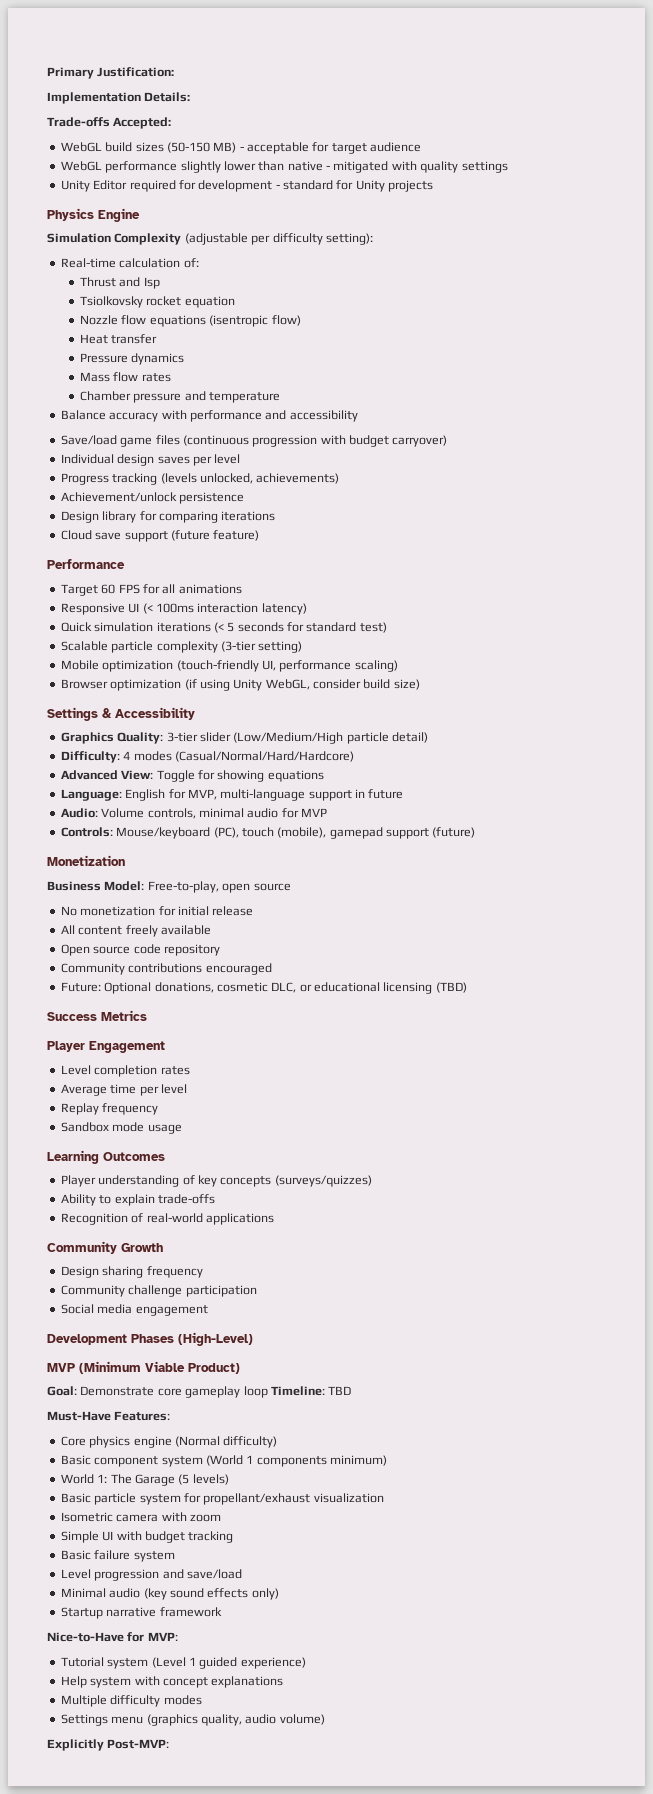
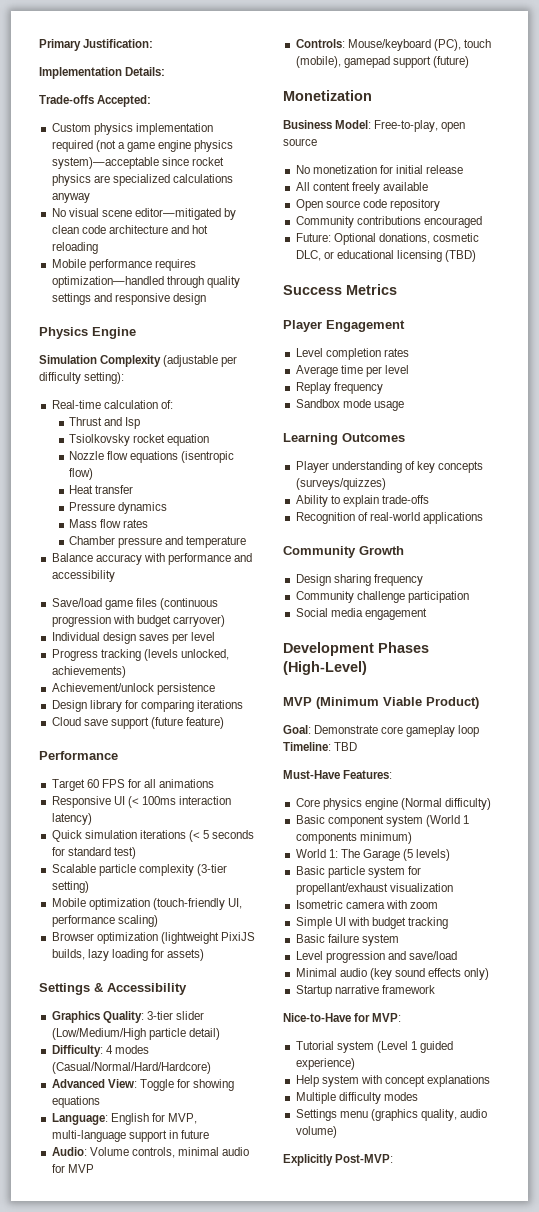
[60,142,422,154] [60,161,508,173] [60,180,434,192] WebGL build sizes (50-150 MB) - acceptable for target audience // WebGL performance slightly lower than native - mitigated with quality settings // Unity Editor required for development - standard for Unity projects -> [51,123,213,135] [51,140,234,152] [51,157,224,169] [51,174,233,186] [51,193,90,203] [51,208,237,220] [51,225,209,234] [51,242,98,254] [51,259,196,271] [51,276,240,288] [51,293,206,305] Custom physics implementation required (not a game engine physics system)—acceptable since rocket physics are specialized calculations anyway // No visual scene editor—mitigated by clean code architecture and hot reloading // Mobile performance requires optimization—handled through quality settings and responsive design
[184,679,420,691] (if using Unity WebGL, consider build size) -> [160,932,255,944] [51,949,205,961] (lightweight PixiJS builds, lazy loading for assets)

